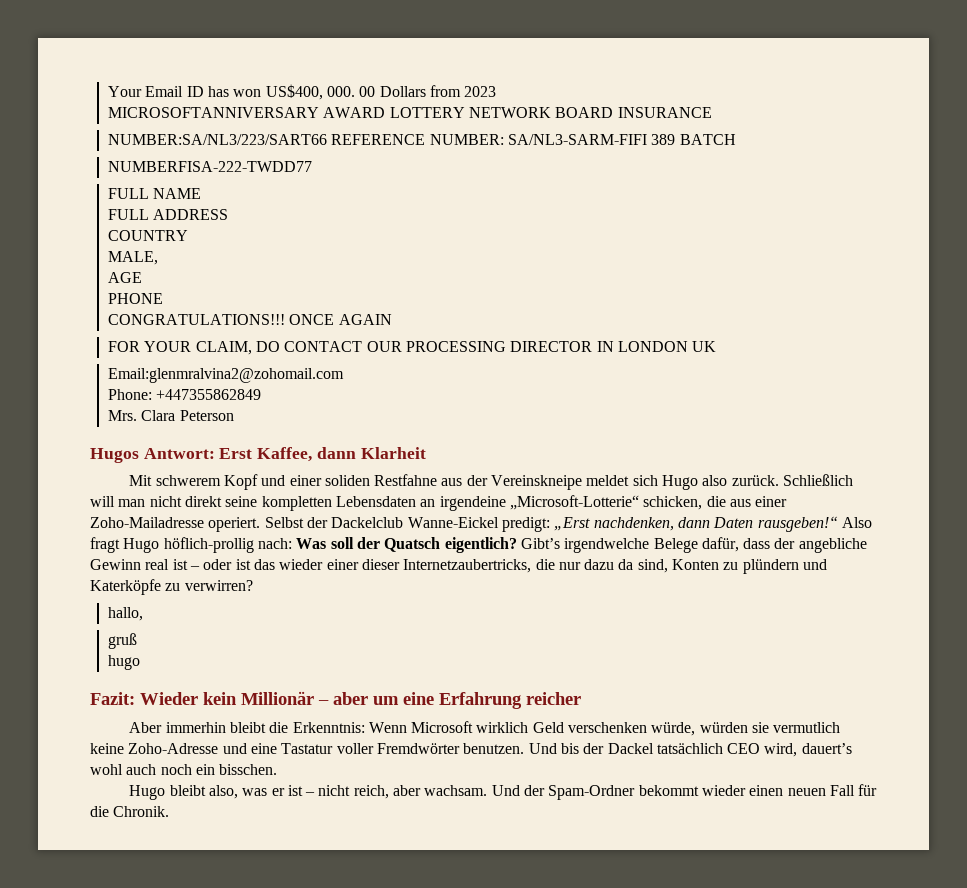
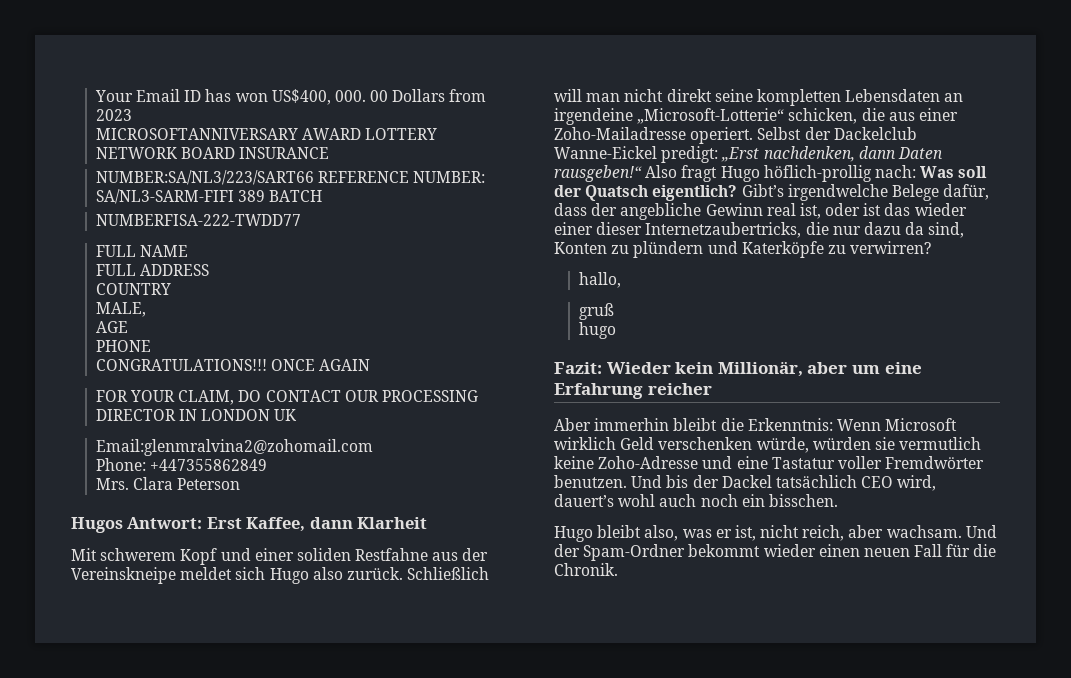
[172,559,200,570] ist – -> [799,203,821,219] ist,
[241,691,329,705] Millionär – -> [717,361,803,377] Millionär,
[287,785,316,796] ist – -> [734,525,756,541] ist,

